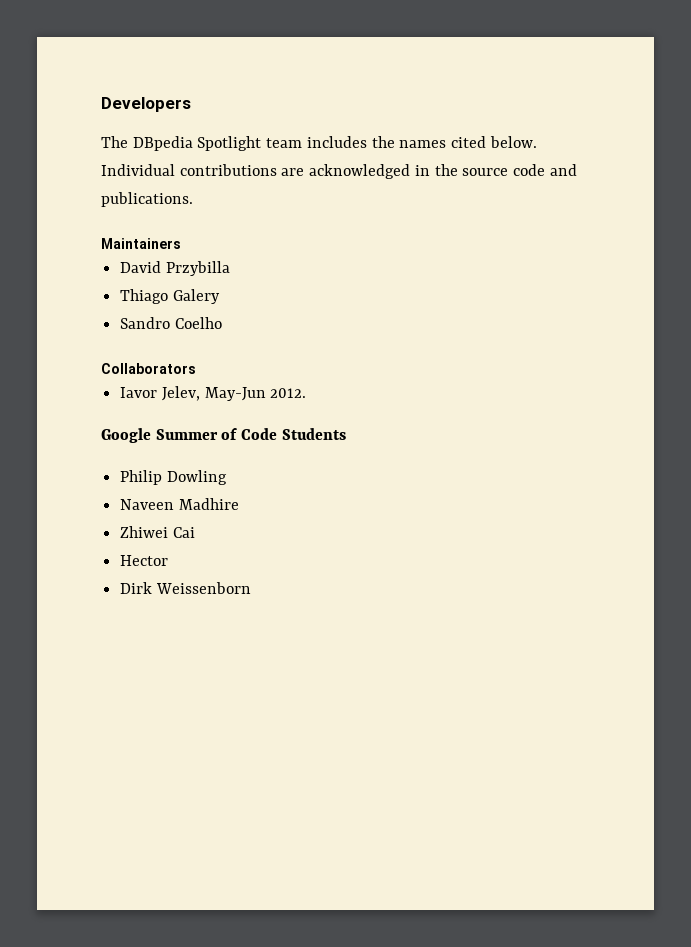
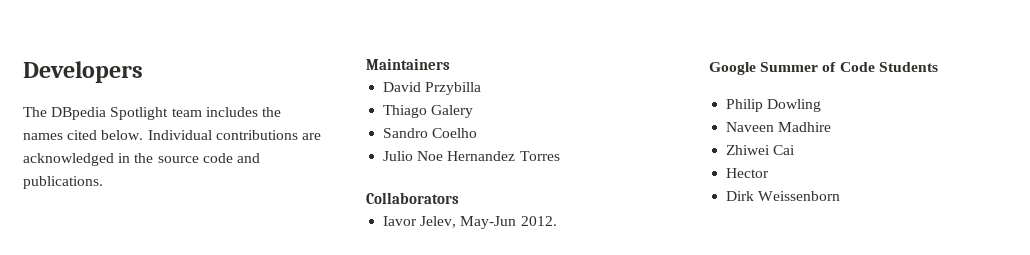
(222, 323) none -> [383,151,560,161] // Julio Noe Hernandez Torres

